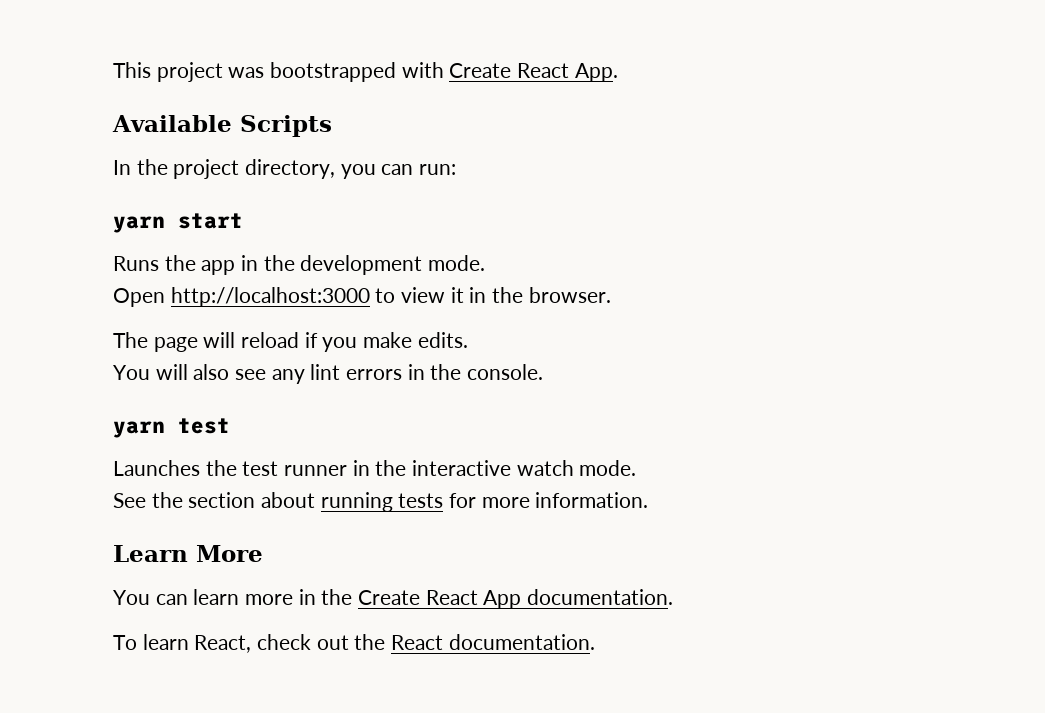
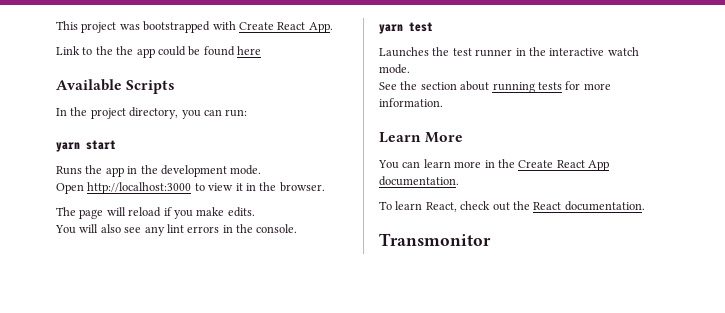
(618, 72) none -> [56,46,261,58] // Link to the the app could be found here
(595, 642) none -> [379,233,491,246] // Transmonitor

